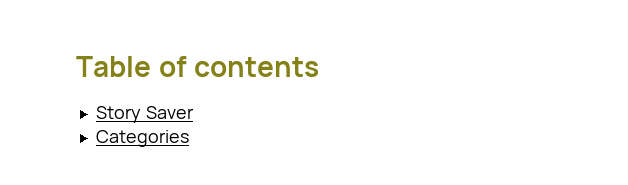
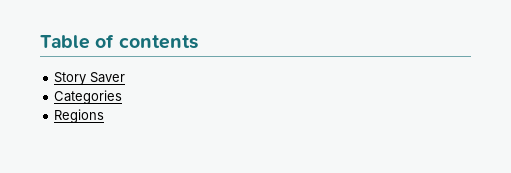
(189, 138) none -> [54,109,105,123] // Regions

